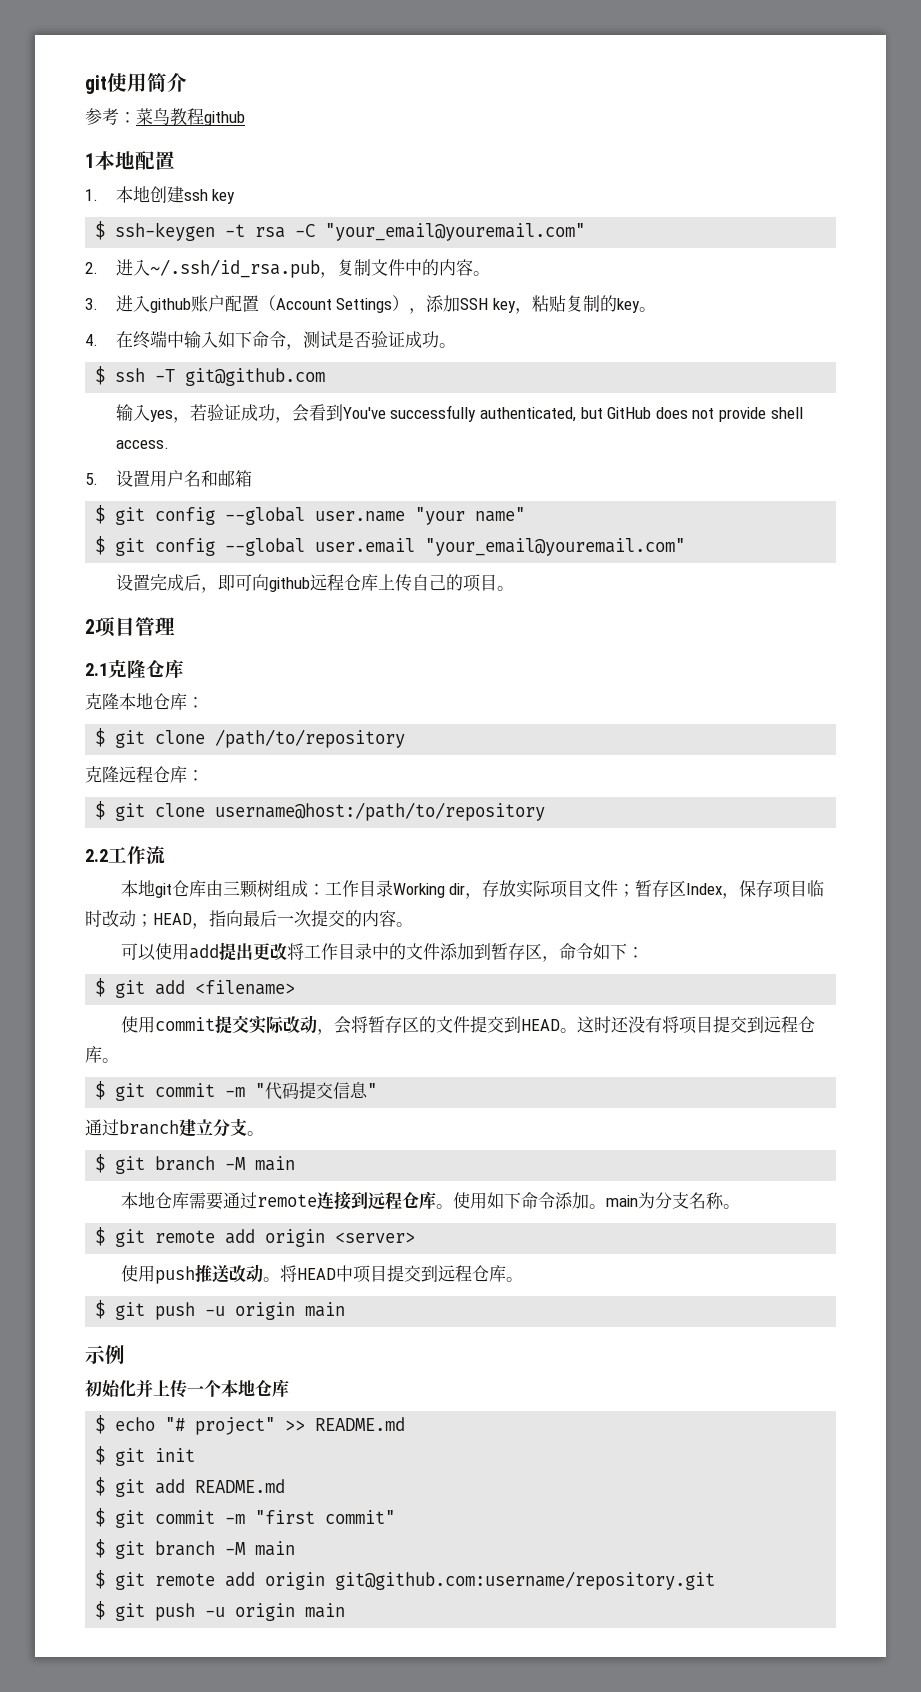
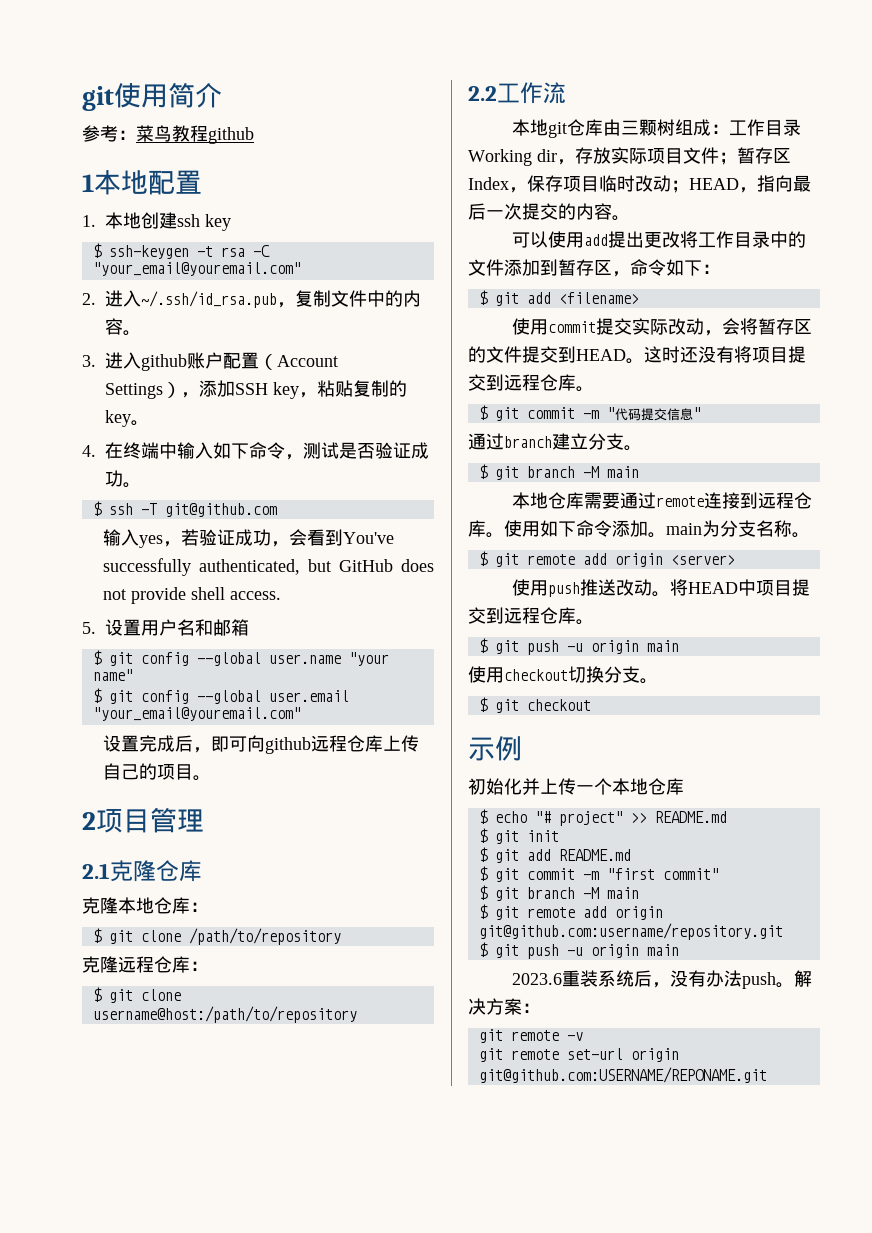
(346, 1309) none -> [468,666,658,684] [478,697,591,713] // 使用checkout切换分支。 // $ git checkout
(346, 1610) none -> [511,970,812,989] [468,998,540,1015] [478,1029,583,1043] [478,1048,679,1062] [478,1067,767,1083] // 2023.6重装系统后，没有办法push。解决方案： // git remote -v // git remote set-url origin git@github.com:USERNAME/REPONAME.git

